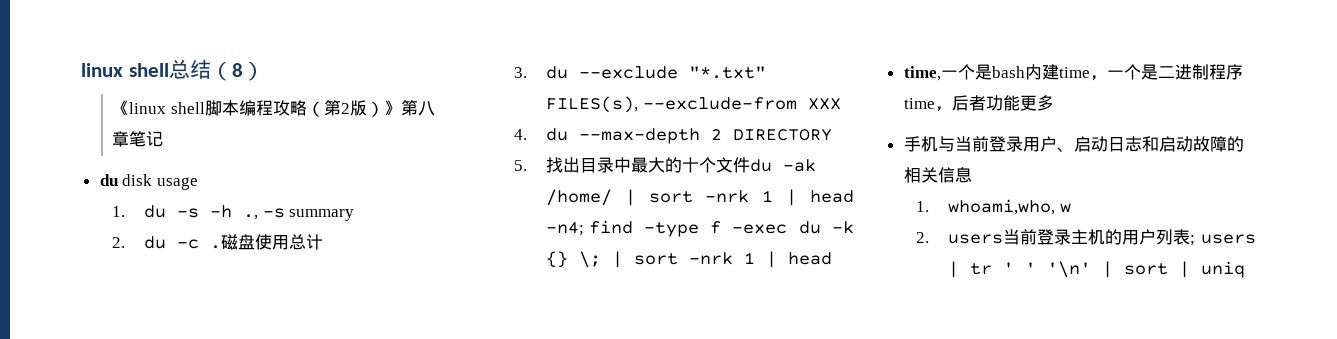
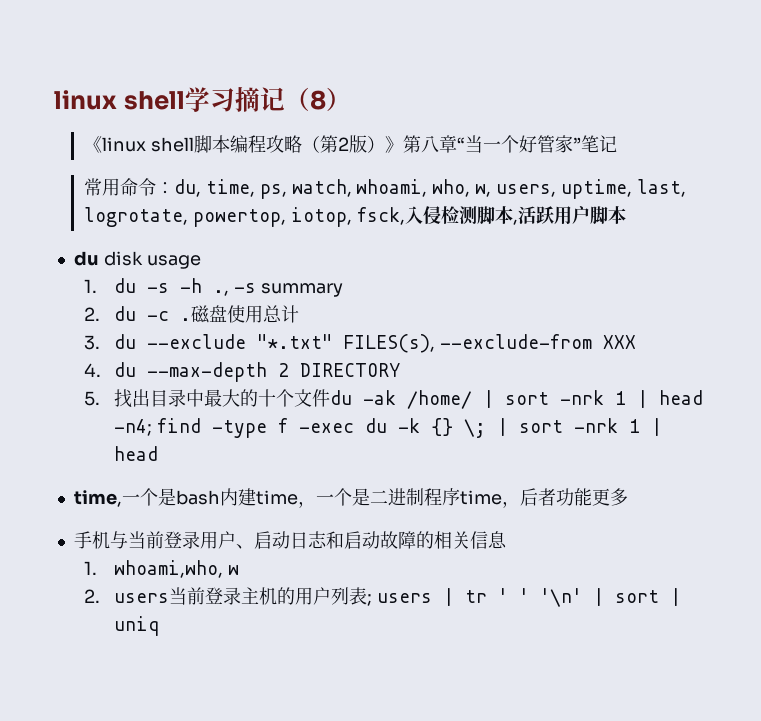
[81,59,211,79] linux shell总结 -> [54,87,285,112] linux shell学习摘记
[129,131,164,147] 笔记 -> [456,135,617,153] [84,178,686,199] [84,206,626,227] “当一个好管家”笔记 // 常用命令：du, time, ps, watch, whoami, who, w, users, uptime, last, logrotate, powertop, iotop, fsck,入侵检测脚本,活跃用户脚本

